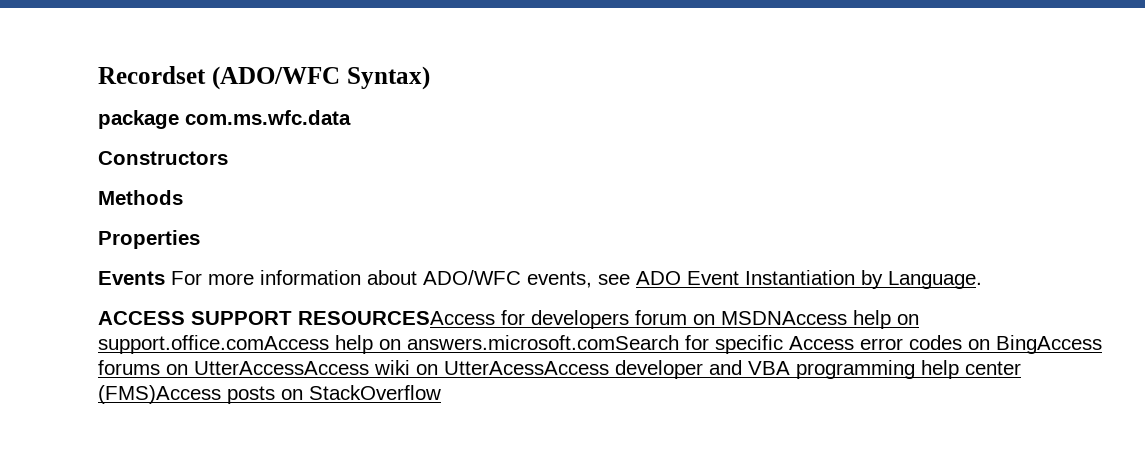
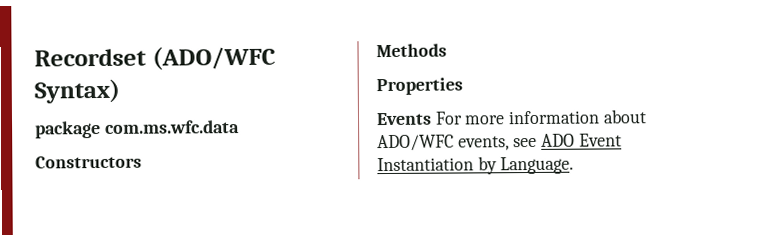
[98,310,919,329] [98,335,1102,354] [98,360,1021,379] [98,385,441,404] // ACCESS SUPPORT RESOURCESAccess for developers forum on MSDNAccess help on support.office.comAccess help on answers.microsoft.comSearch for specific Access error codes on BingAccess forums on UtterAccessAccess wiki on UtterAcessAccess developer and VBA programming help center (FMS)Access posts on StackOverflow -> (575, 165) none

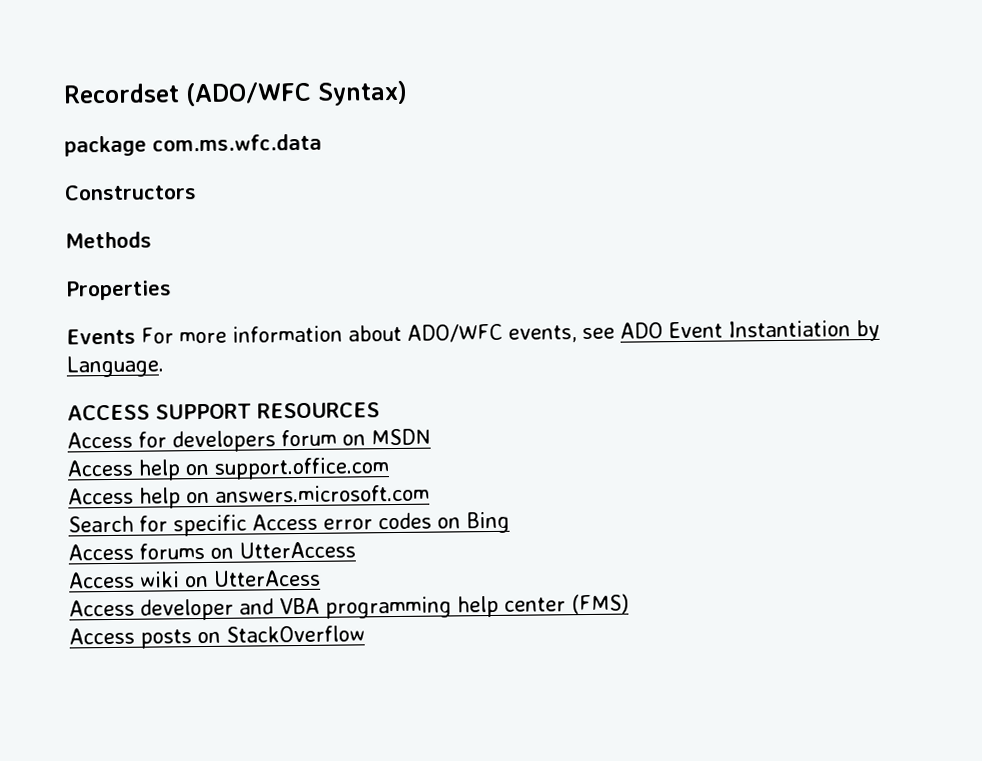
(575, 165) none -> [67,402,380,421] [67,428,431,453] [67,457,390,481] [68,484,430,509] [68,511,510,537] [68,541,356,561] [68,569,321,589] [69,593,629,621] [69,625,365,649] // ACCESS SUPPORT RESOURCES // Access for developers forum on MSDN // Access help on support.office.com // Access help on answers.microsoft.com // Search for specific Access error codes on Bing // Access forums on UtterAccess // Access wiki on UtterAcess // Access developer and VBA programming help center (FMS) // Access posts on StackOverflow

